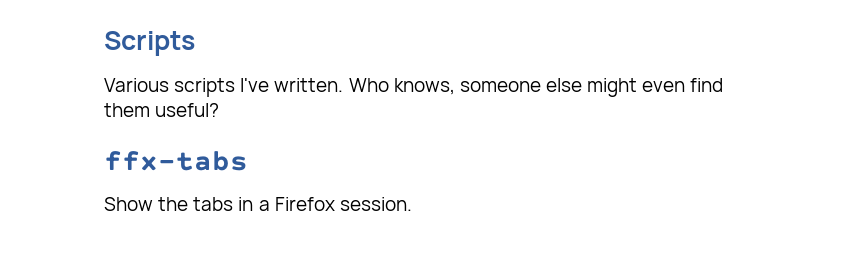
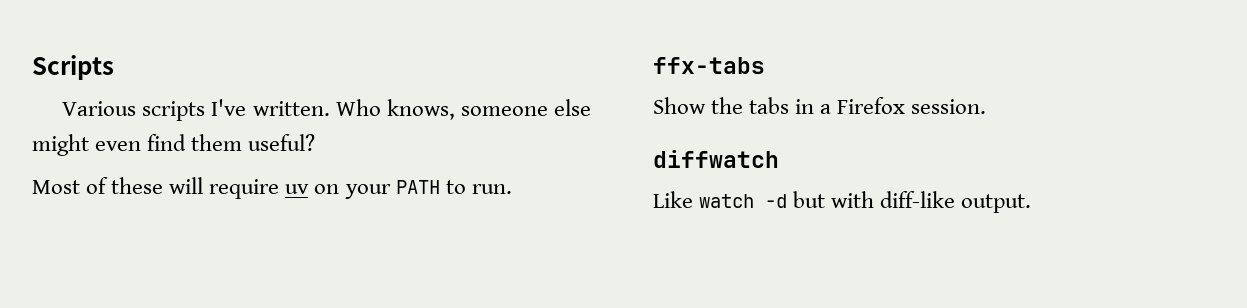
(220, 110) none -> [32,177,512,199] // Most of these will require uv on your PATH to run.
(412, 204) none -> [653,150,779,168] [653,191,1032,213] // diffwatch // Like watch -d but with diff-like output.

